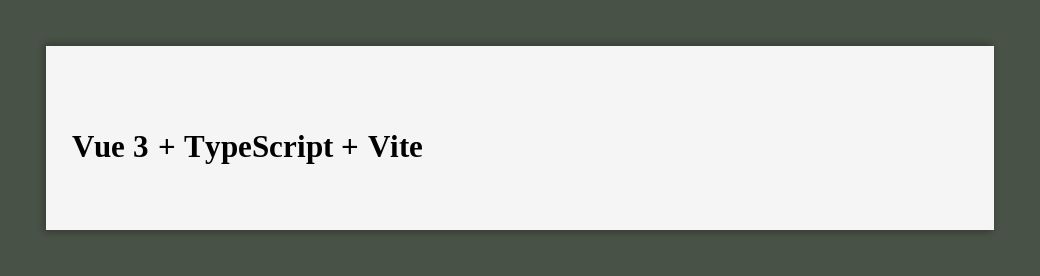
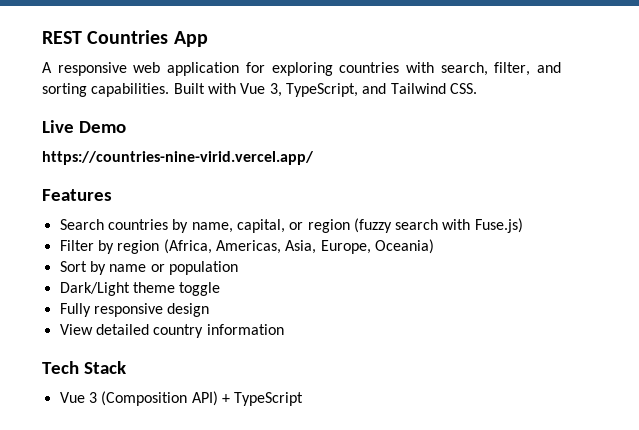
[72,135,423,164] Vue 3 + TypeScript + Vite -> [42,30,208,47] [42,62,561,76] [42,83,477,97] [42,120,126,133] [42,151,314,165] [42,189,112,201] [59,218,523,233] [59,239,434,254] [59,261,238,275] [59,282,221,296] [59,303,210,317] [59,324,284,338] [42,361,126,374] [59,391,304,406] REST Countries App // A responsive web application for exploring countries with search, filter, and sorting capabilities. Built with Vue 3, TypeScript, and Tailwind CSS. // Live Demo // https://countries-nine-virid.vercel.app/ // Features // Search countries by name, capital, or region (fuzzy search with Fuse.js) // Filter by region (Africa, Americas, Asia, Europe, Oceania) // Sort by name or population // Dark/Light theme toggle // Fully responsive design // View detailed country information // Tech Stack // Vue 3 (Composition API) + TypeScript

